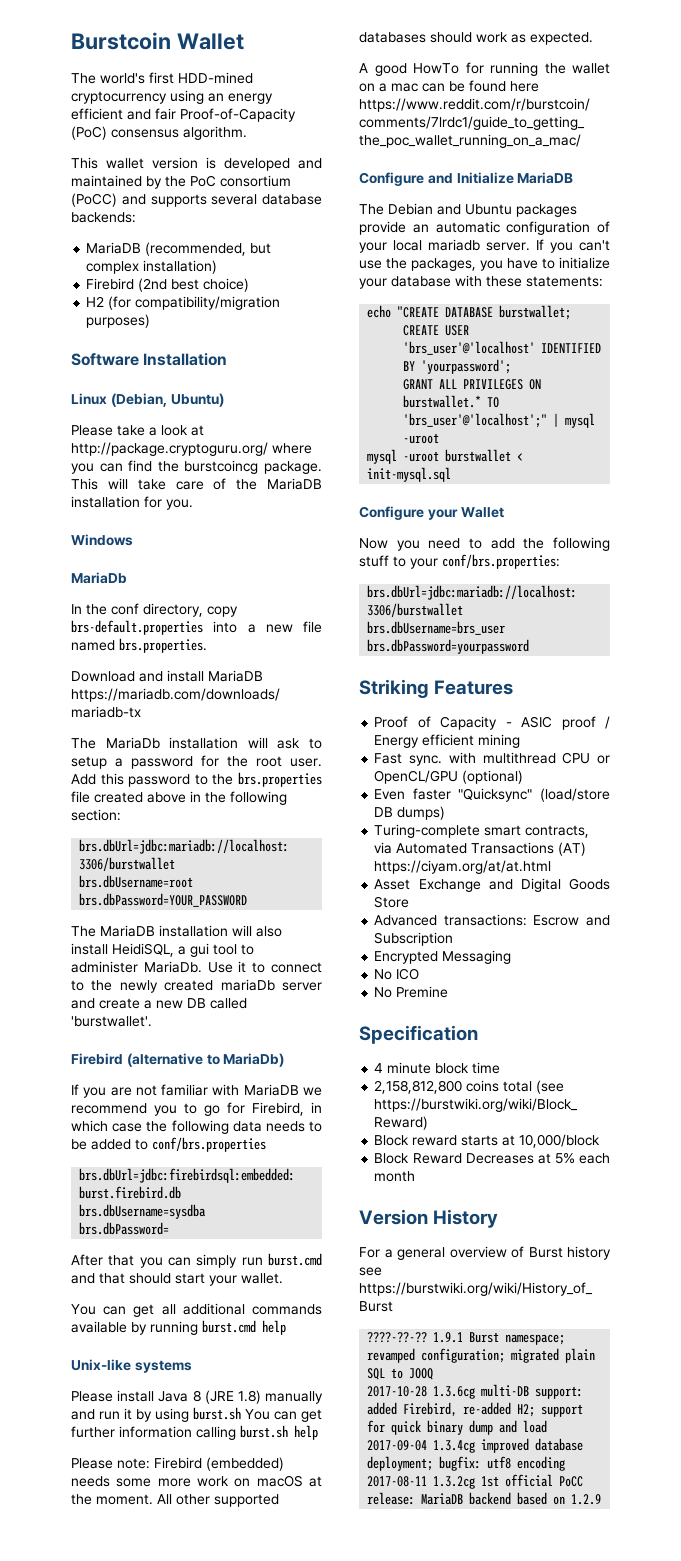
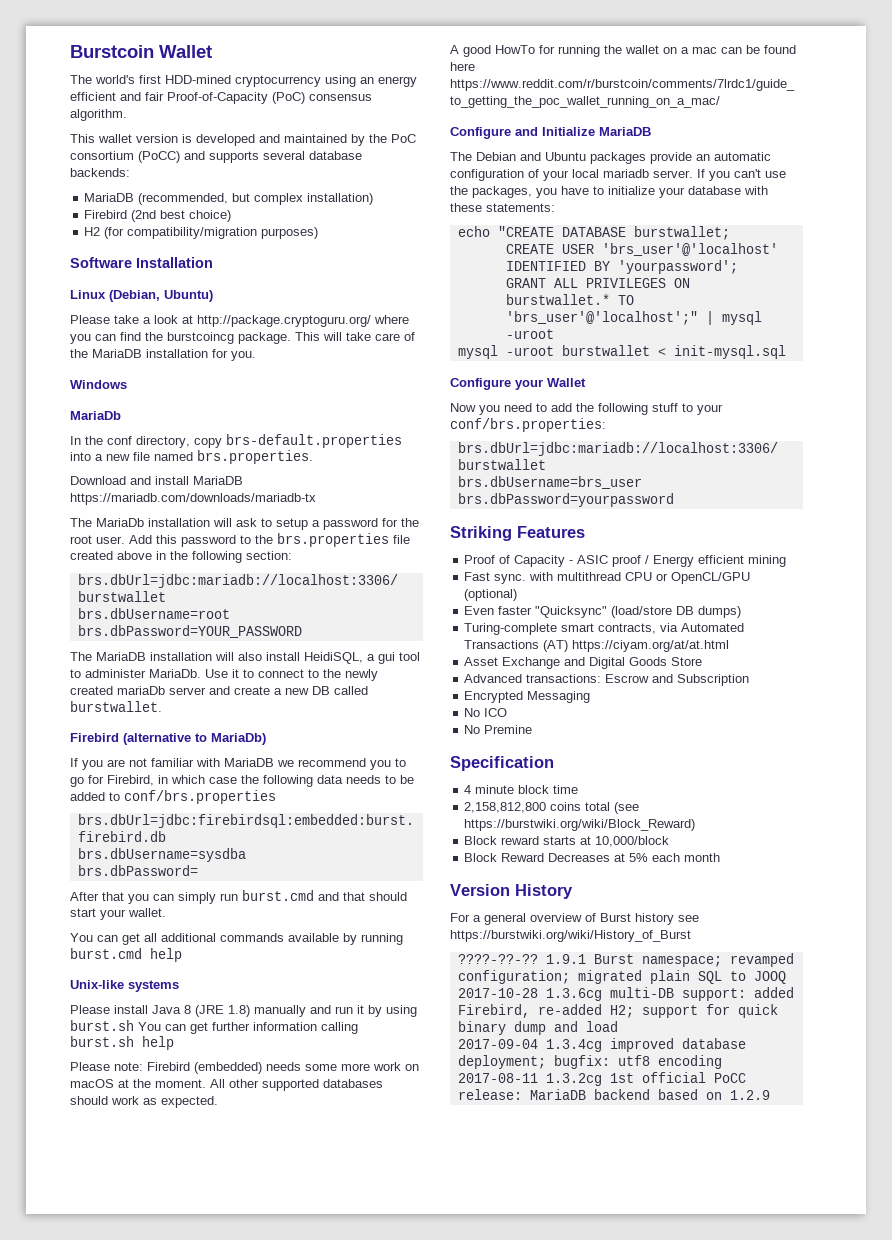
[71,1016,152,1027] 'burstwallet'. -> [70,701,162,712] burstwallet.

